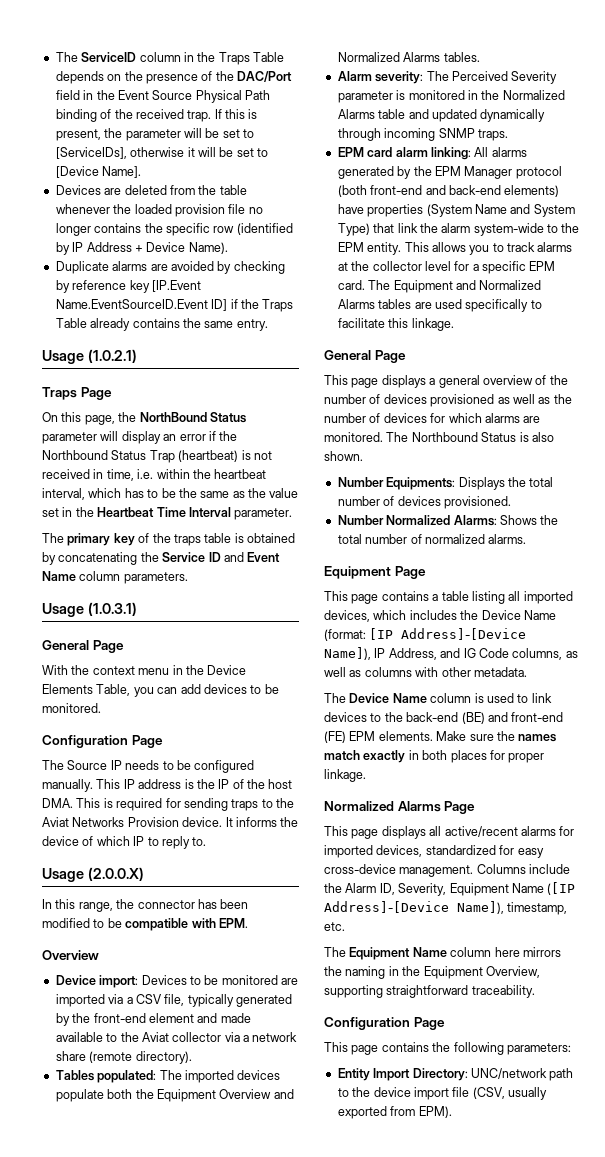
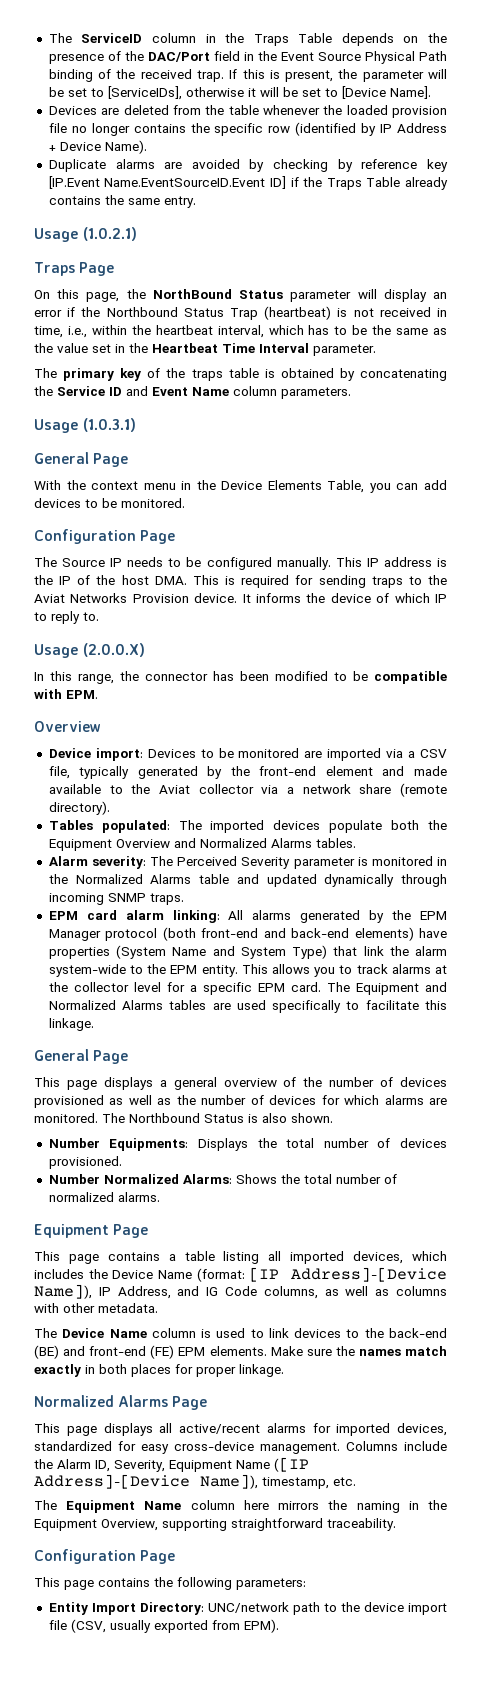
[137,469,154,479] i.e. -> [67,326,87,338] i.e.,

